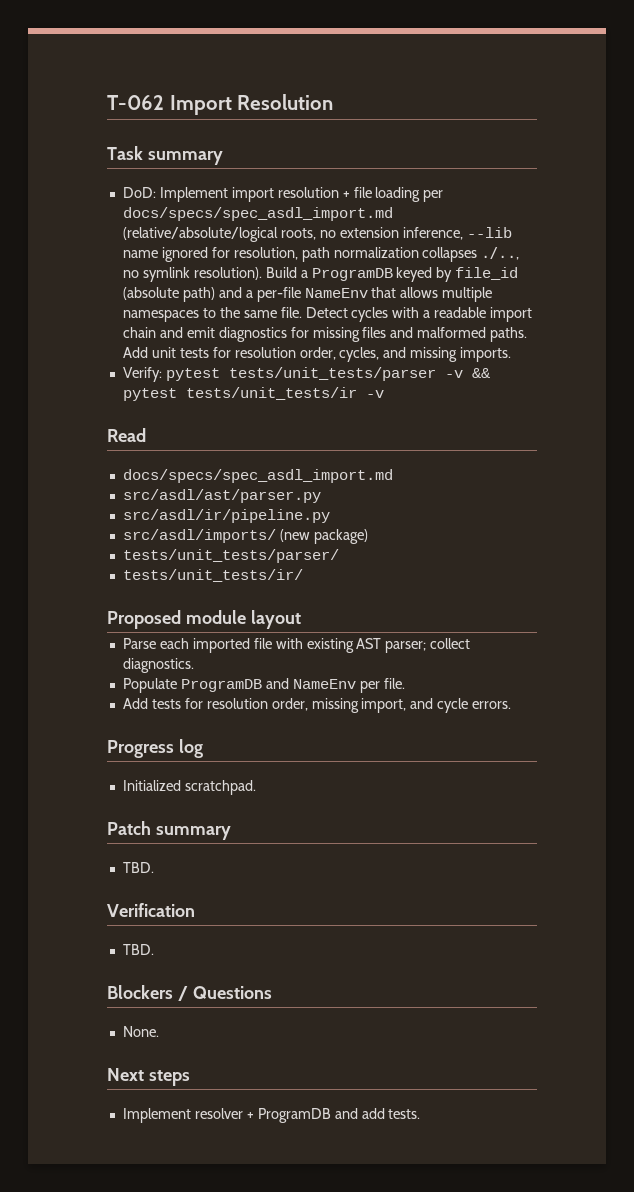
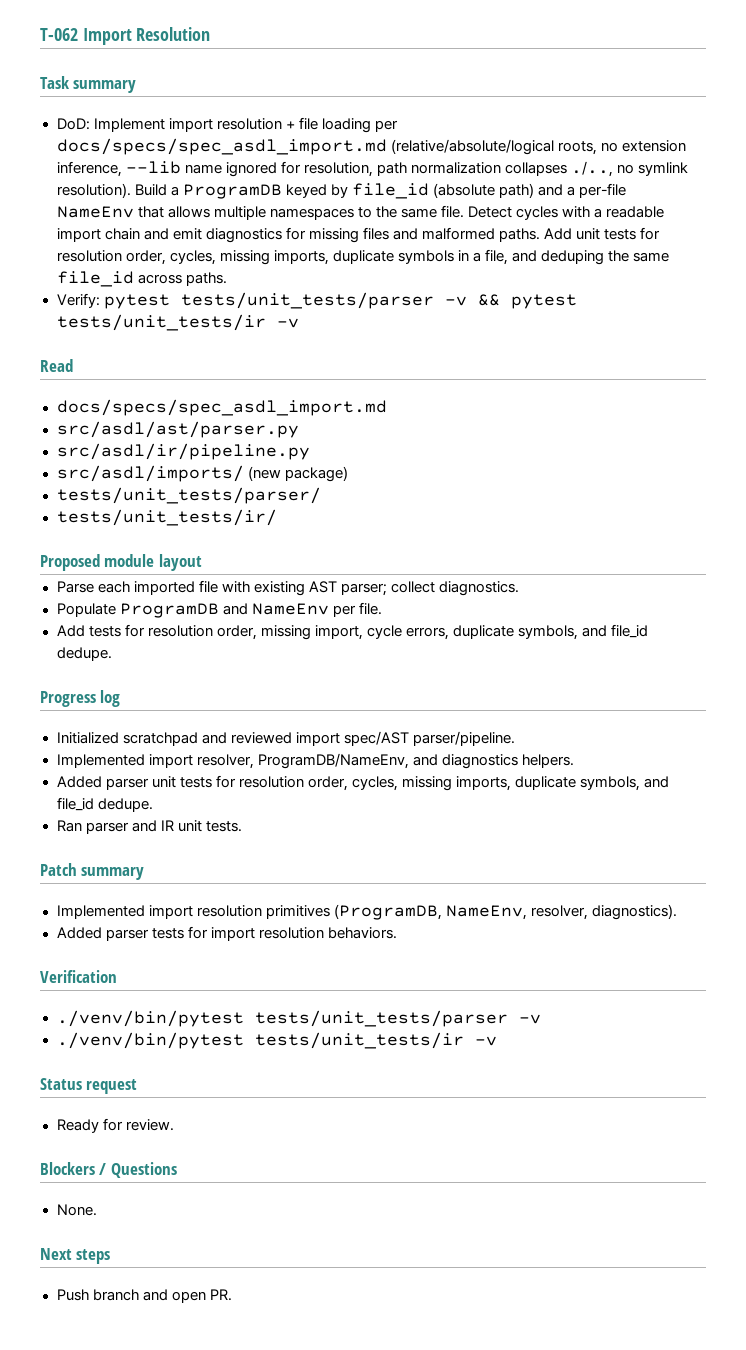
[383,347,512,362] and missing imports. -> [219,249,670,265] [56,271,227,287] missing imports, duplicate symbols in a file, and deduping the same file_id across paths.
[410,698,512,713] [107,739,203,758] [122,780,256,795] [107,821,231,840] [122,862,154,873] [107,903,195,917] [122,944,154,955] and cycle errors. // Progress log // Initialized scratchpad. // Patch summary // TBD. // Verification // TBD. -> [366,624,649,640] [56,647,112,661] [40,690,121,707] [56,731,515,746] [56,753,574,769] [56,775,670,791] [56,797,153,812] [56,820,242,834] [40,863,145,880] [56,904,677,920] [56,926,397,941] [40,970,117,983] [56,1010,541,1027] [56,1032,497,1049] [40,1078,138,1094] [56,1118,174,1133] cycle errors, duplicate symbols, and file_id dedupe. // Progress log // Initialized scratchpad and reviewed import spec/AST parser/pipeline. // Implemented import resolver, ProgramDB/NameEnv, and diagnostics helpers. // Added parser unit tests for resolution order, cycles, missing imports, duplicate symbols, and file_id dedupe. // Ran parser and IR unit tests. // Patch summary // Implemented import resolution primitives (ProgramDB, NameEnv, resolver, diagnostics). // Added parser tests for import resolution behaviors. // Verification // ./venv/bin/pytest tests/unit_tests/parser -v // ./venv/bin/pytest tests/unit_tests/ir -v // Status request // Ready for review.
[122,1108,421,1123] Implement resolver + ProgramDB and add tests. -> [56,1289,232,1303] Push branch and open PR.

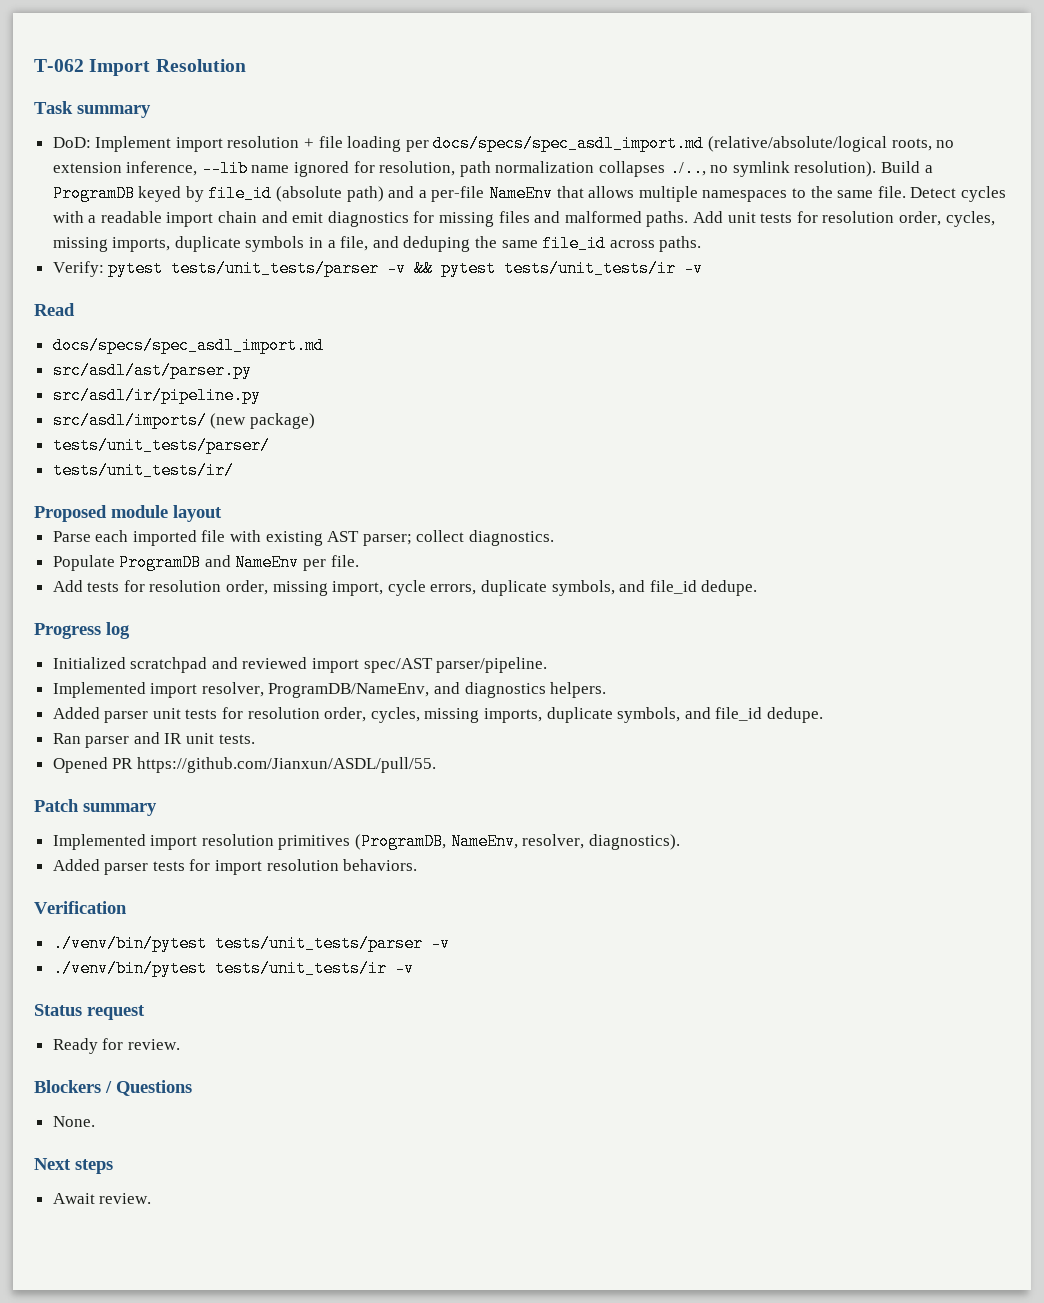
(242, 826) none -> [52,757,436,773] // Opened PR https://github.com/Jianxun/ASDL/pull/55.
[56,1289,232,1303] Push branch and open PR. -> [52,1193,152,1204] Await review.

